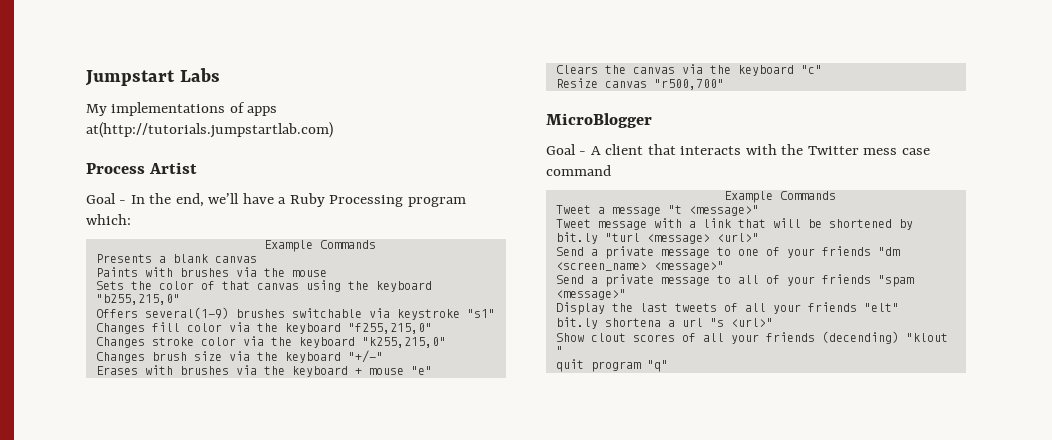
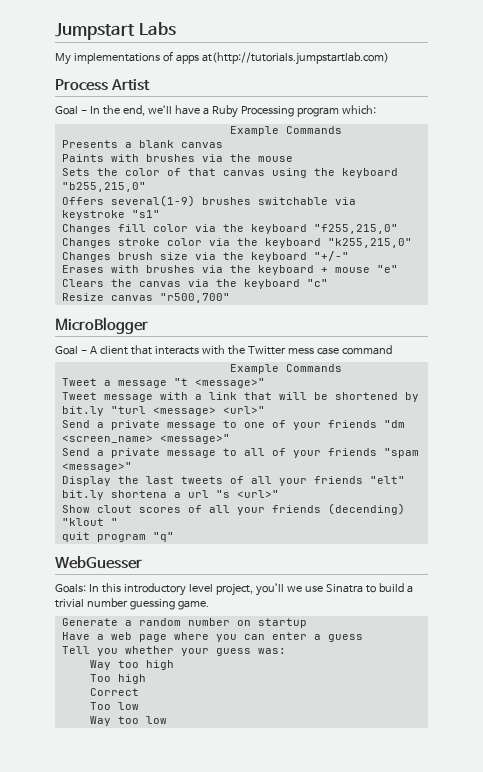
(668, 366) none -> [55,556,142,569] [55,583,413,596] [55,598,209,610] [61,618,307,628] [61,632,363,642] [61,646,286,656] [89,660,174,670] [89,674,146,684] [89,688,139,696] [89,702,139,710] [89,716,167,726] // WebGuesser // Goals: In this introductory level project, you’ll we use Sinatra to build a trivial number guessing game. // Generate a random number on startup // Have a web page where you can enter a guess // Tell you whether your guess was: // Way too high // Too high // Correct // Too low // Way too low

